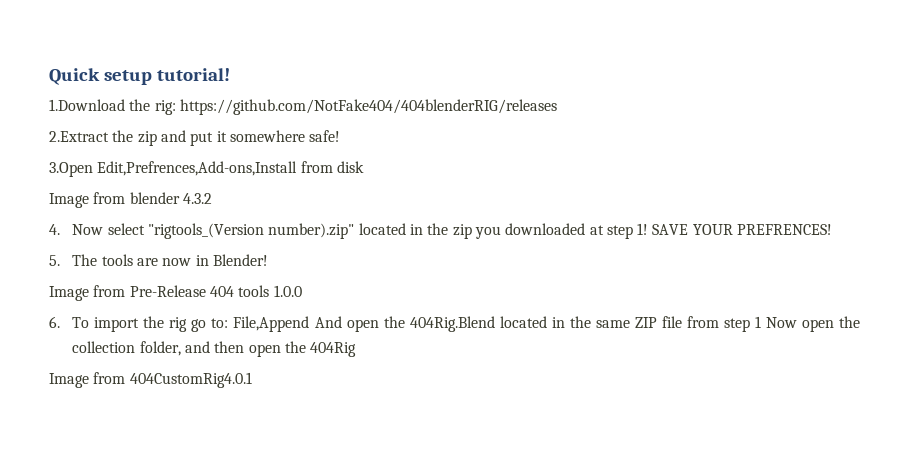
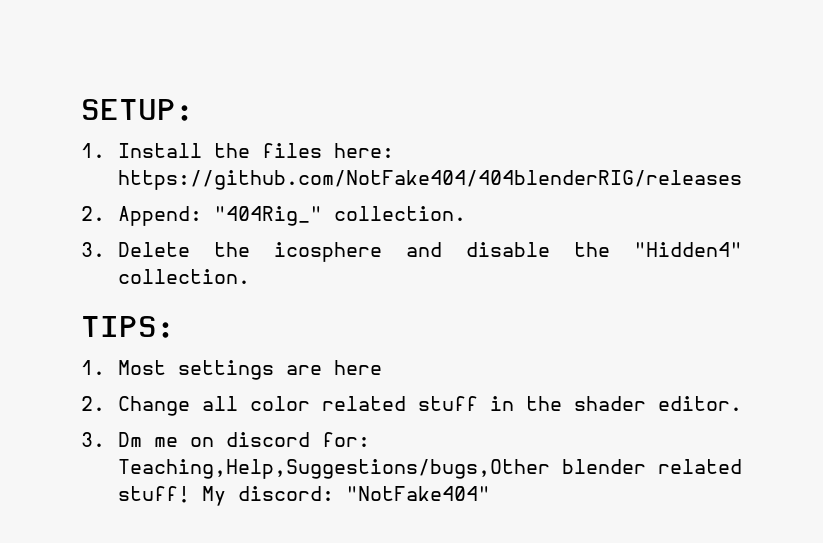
[49,68,230,85] [49,99,557,115] [49,130,341,146] [49,161,364,177] [49,192,212,208] [49,223,833,239] [49,254,268,266] [49,285,302,301] [49,316,860,332] [72,341,357,357] [49,372,252,388] Quick setup tutorial! // 1.Download the rig: https://github.com/NotFake404/404blenderRIG/releases // 2.Extract the zip and put it somewhere safe! // 3.Open Edit,Prefrences,Add-ons,Install from disk // Image from blender 4.3.2 // 4. Now select "rigtools_(Version number).zip" located in the zip you downloaded at step 1! SAVE YOUR PREFRENCES! // 5. The tools are now in Blender! // Image from Pre-Release 404 tools 1.0.0 // 6. To import the rig go to: File,Append And open the 404Rig.Blend located in the same ZIP file from step 1 Now open the collection folder, and then open the 404Rig // Image from 404CustomRig4.0.1 -> [81,99,193,121] [81,143,394,158] [117,170,742,190] [81,206,466,226] [81,242,742,262] [117,269,250,284] [81,316,174,338] [81,360,382,380] [81,396,742,416] [81,432,370,447] [117,459,743,479] [117,486,490,506] SETUP: // 1. Install the files here: https://github.com/NotFake404/404blenderRIG/releases // 2. Append: "404Rig_" collection. // 3. Delete the icosphere and disable the "Hidden4" collection. // TIPS: // 1. Most settings are here // 2. Change all color related stuff in the shader editor. // 3. Dm me on discord for: Teaching,Help,Suggestions/bugs,Other blender related stuff! My discord: "NotFake404"

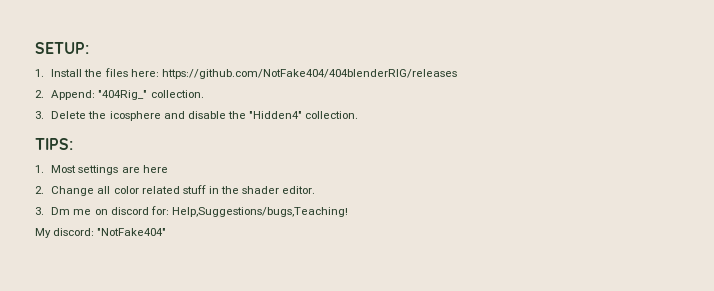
[117,459,743,479] [117,486,190,503] Teaching,Help,Suggestions/bugs,Other blender related stuff! -> [171,207,348,217] Help,Suggestions/bugs,Teaching! //

